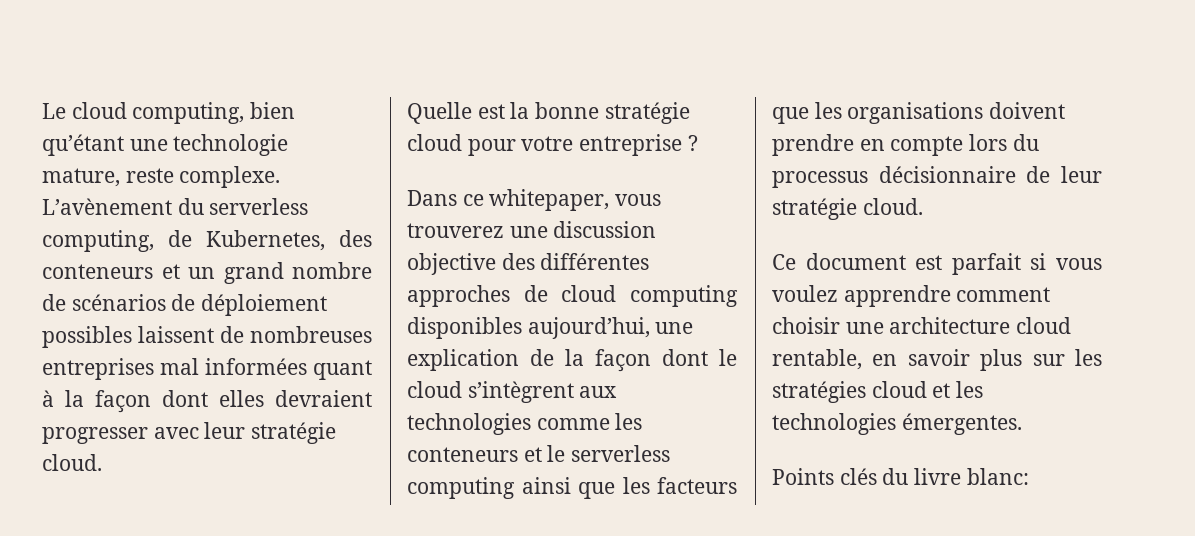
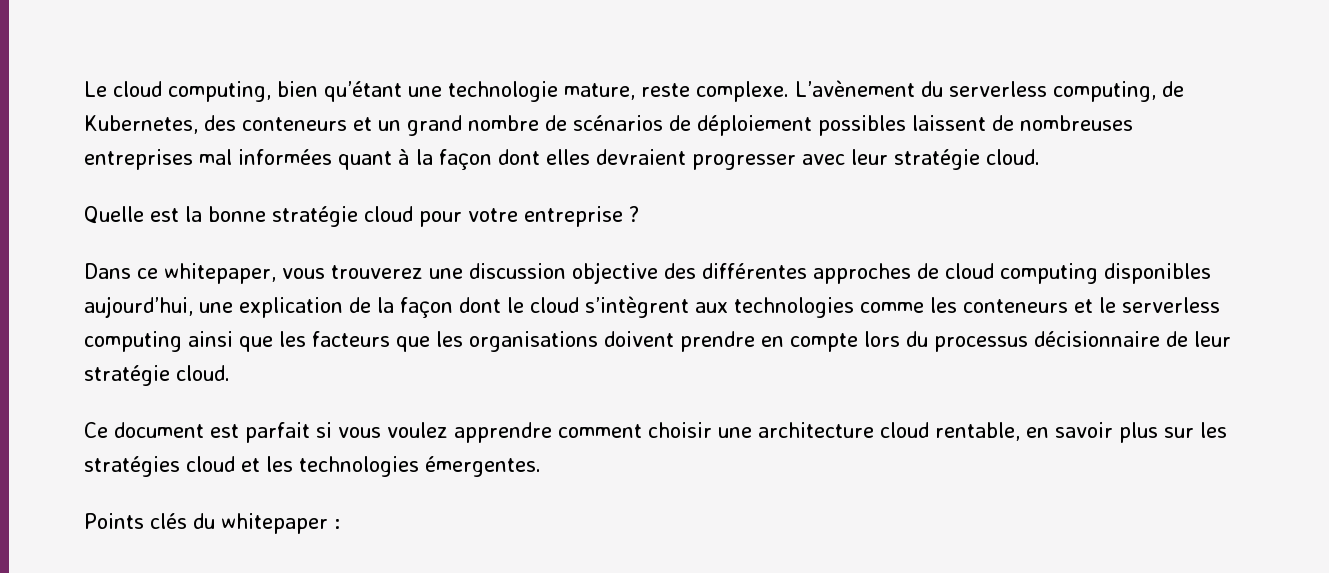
[914,468,1029,485] livre blanc: -> [221,513,340,534] whitepaper :

